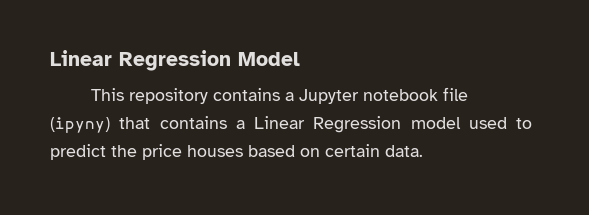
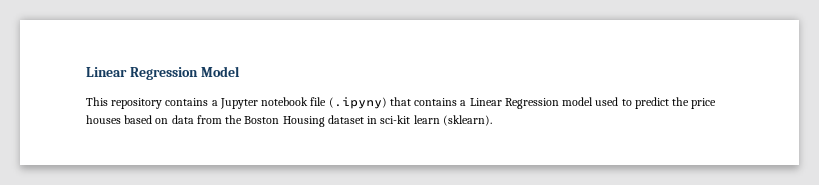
[50,117,110,133] (ipyny) -> [328,97,387,109] (.ipyny)
[325,144,423,157] certain data. -> [171,115,492,127] data from the Boston Housing dataset in sci-kit learn (sklearn).

